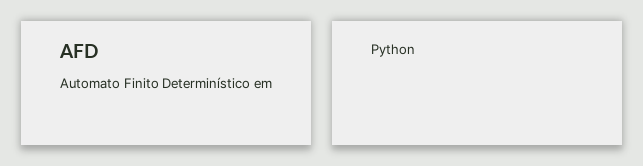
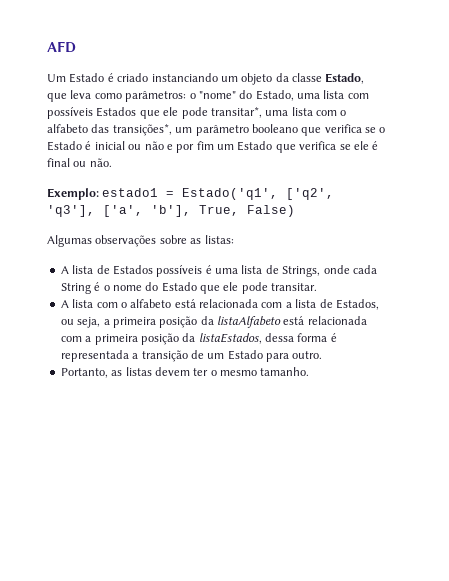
[60,77,272,89] [371,44,415,57] Automato Finito Determinístico em Python -> [47,73,365,85] [47,90,369,102] [47,107,347,119] [47,124,386,136] [47,141,379,153] [47,158,112,167] [47,188,335,200] [47,205,295,217] [47,235,234,247] [60,265,377,277] [60,282,318,294] [60,299,379,310] [60,316,367,328] [60,333,337,345] [60,350,323,362] [60,367,310,378] Um Estado é criado instanciando um objeto da classe Estado, que leva como parâmetros: o "nome" do Estado, uma lista com possíveis Estados que ele pode transitar*, uma lista com o alfabeto das transições*, um parâmetro booleano que verifica se o Estado é inicial ou não e por fim um Estado que verifica se ele é final ou não. // Exemplo: estado1 = Estado('q1', ['q2', 'q3'], ['a', 'b'], True, False) // Algumas observações sobre as listas: // A lista de Estados possíveis é uma lista de Strings, onde cada String é o nome do Estado que ele pode transitar. // A lista com o alfabeto está relacionada com a lista de Estados, ou seja, a primeira posição da listaAlfabeto está relacionada com a primeira posição da listaEstados, dessa forma é representada a transição de um Estado para outro. // Portanto, as listas devem ter o mesmo tamanho.

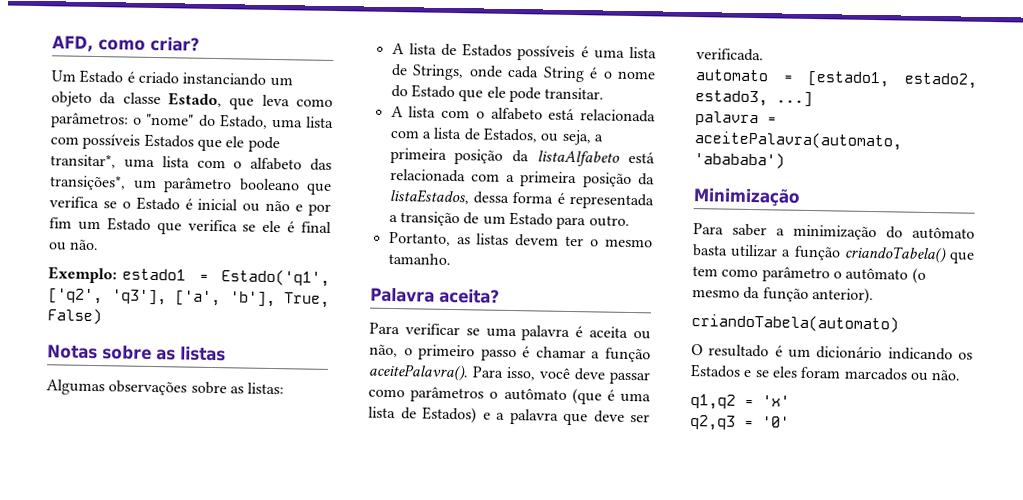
[47,41,76,53] AFD -> [52,35,200,52] AFD, como criar?
(295, 211) none -> [47,344,226,362] // Notas sobre as listas
(310, 371) none -> [370,287,500,304] [369,322,651,342] [369,344,651,363] [368,363,650,385] [368,386,652,405] [368,406,650,426] [696,48,764,62] [695,69,978,89] [695,90,813,108] [695,111,777,127] [694,131,902,151] [694,152,785,169] [693,187,801,207] [693,223,975,241] [692,244,975,264] [692,266,926,284] [692,286,874,305] [691,314,899,333] [691,344,973,361] [690,364,962,381] [690,394,790,410] [690,415,790,431] // Palavra aceita? // Para verificar se uma palavra é aceita ou não, o primeiro passo é chamar a função aceitePalavra(). Para isso, você deve passar como parâmetros o autômato (que é uma lista de Estados) e a palavra que deve ser verificada. // automato = [estado1, estado2, estado3, ...] // palavra = aceitePalavra(automato, 'abababa') // Minimização // Para saber a minimização do autômato basta utilizar a função criandoTabela() que tem como parâmetro o autômato (o mesmo da função anterior). // criandoTabela(automato) // O resultado é um dicionário indicando os Estados e se eles foram marcados ou não. // q1,q2 = 'x' // q2,q3 = '0'

